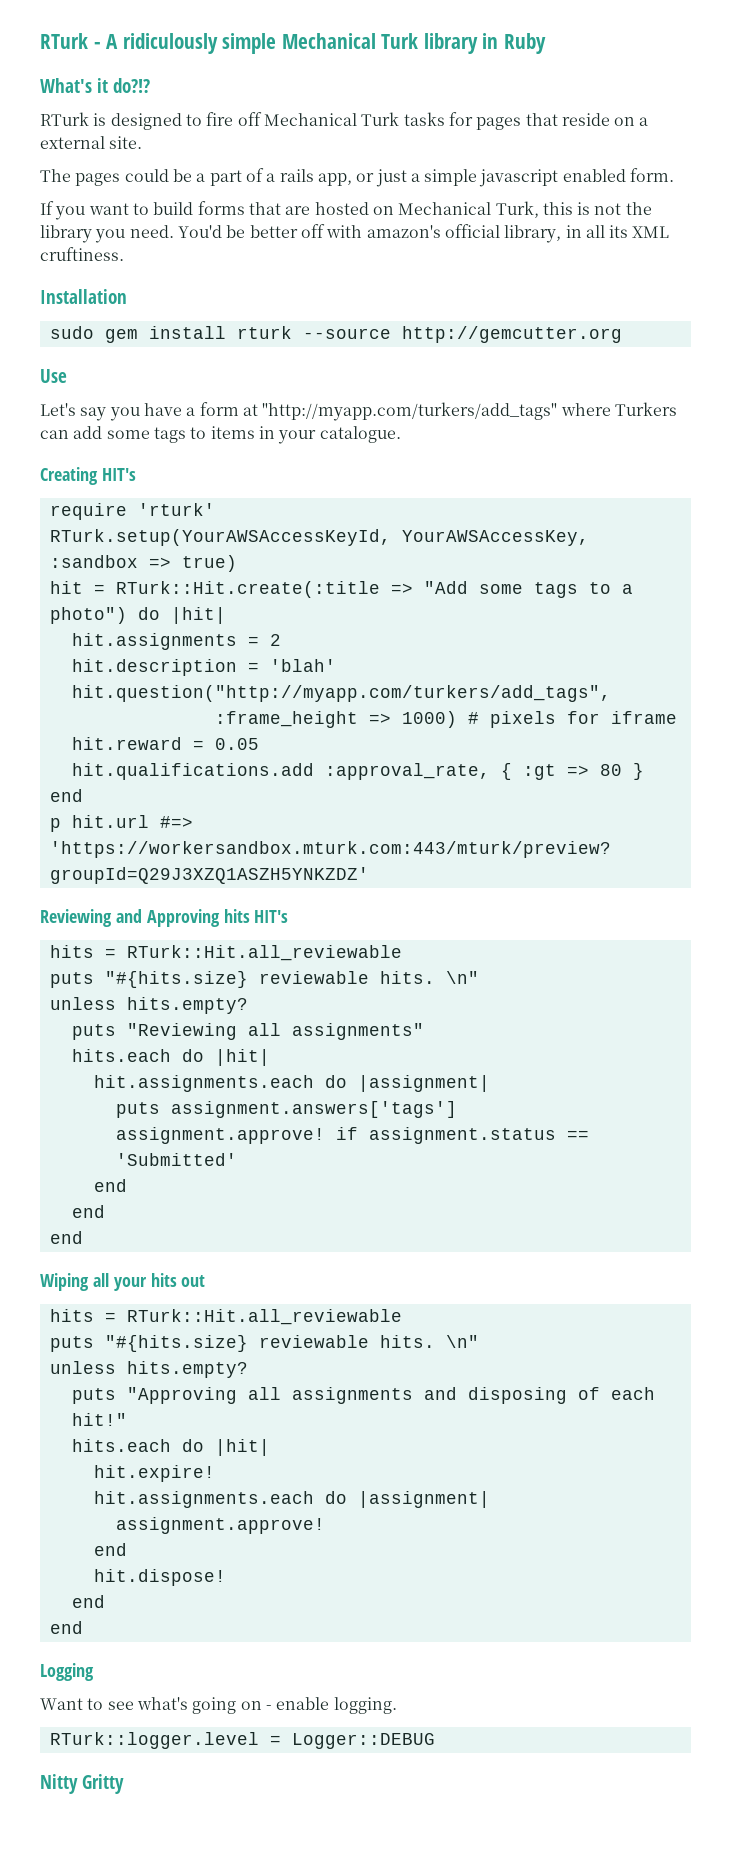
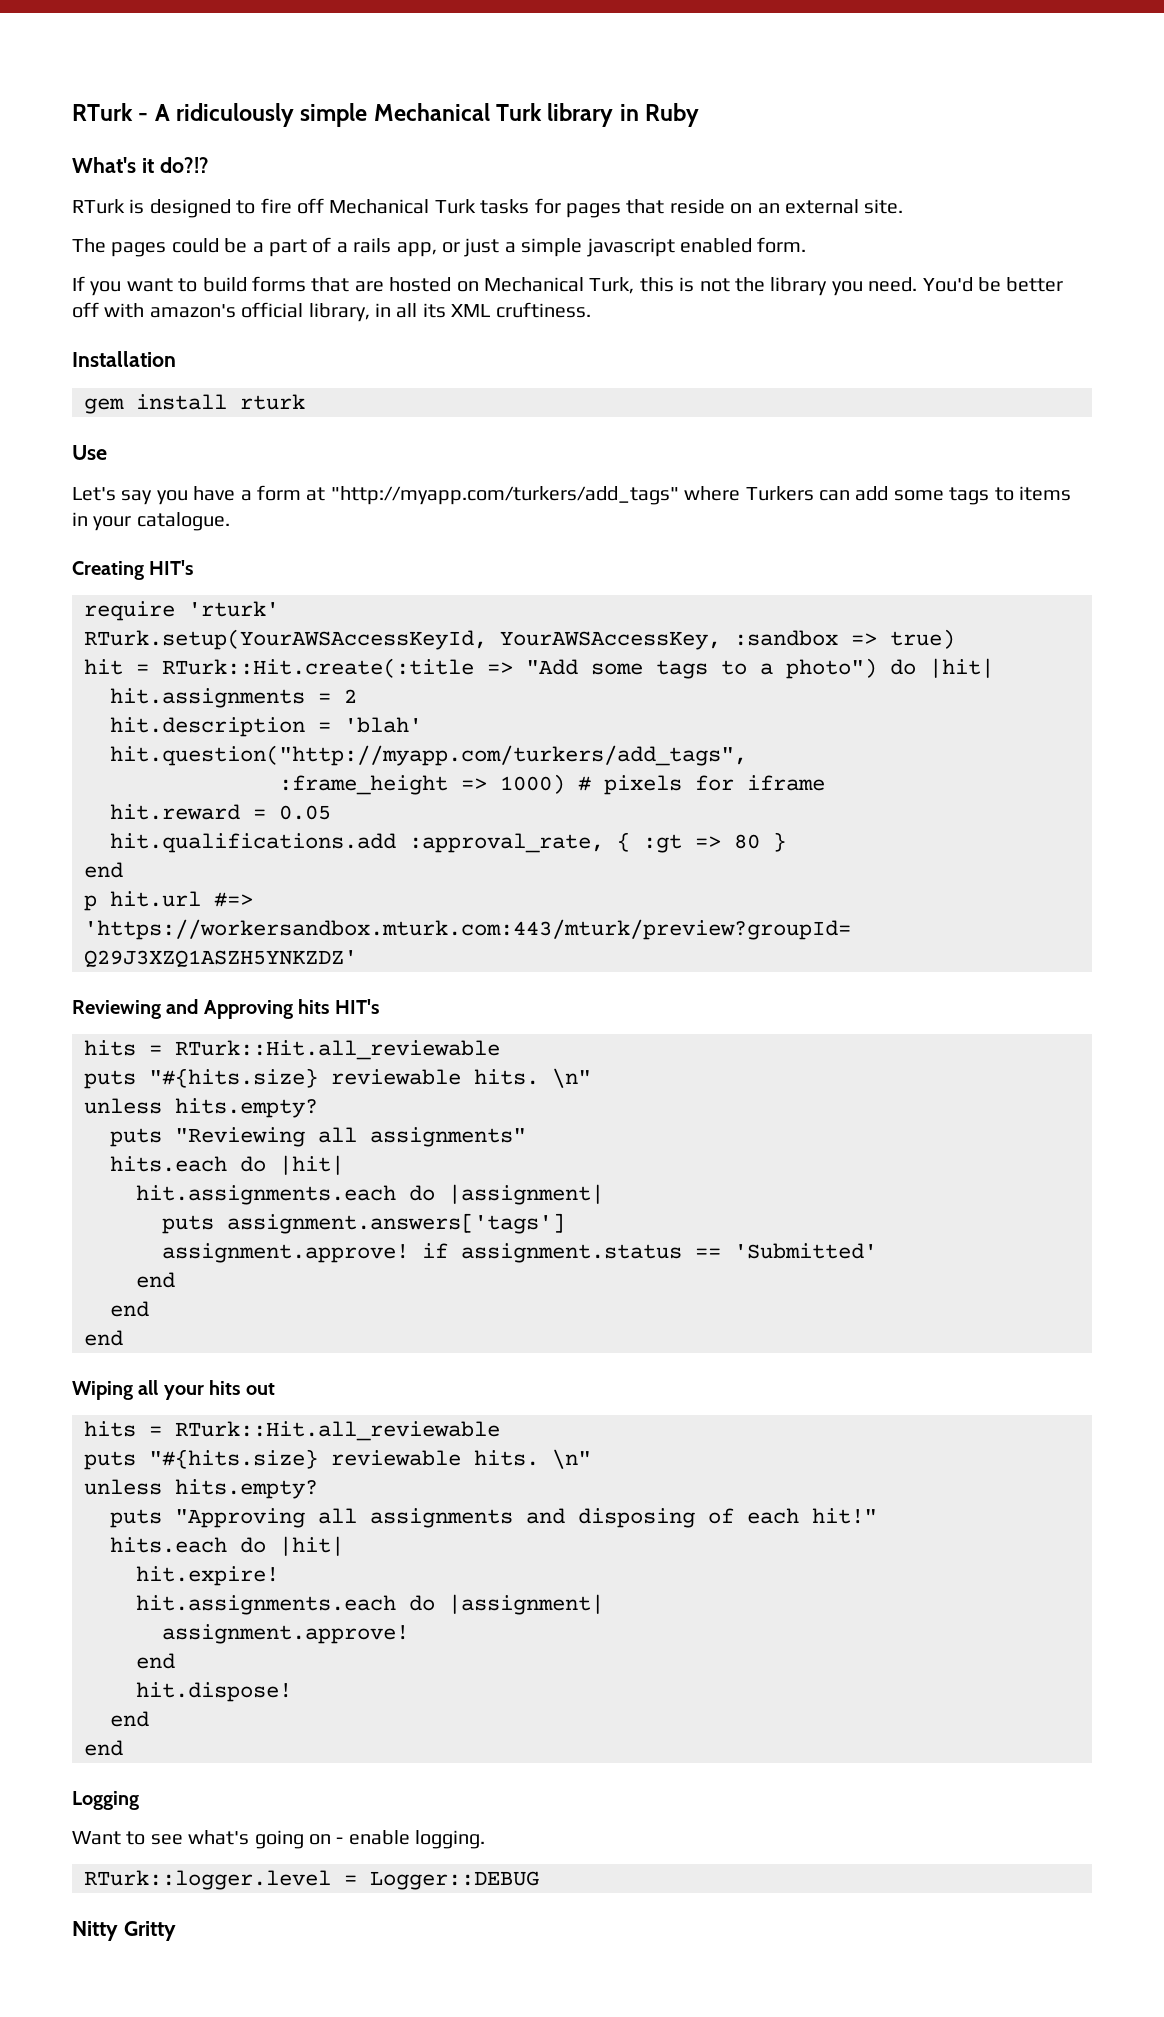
[639,117,649,126] a -> [757,203,780,214] an
[49,326,94,339] sudo -> (176, 359) none
[302,326,622,343] --source http://gemcutter.org -> (305, 402) none

